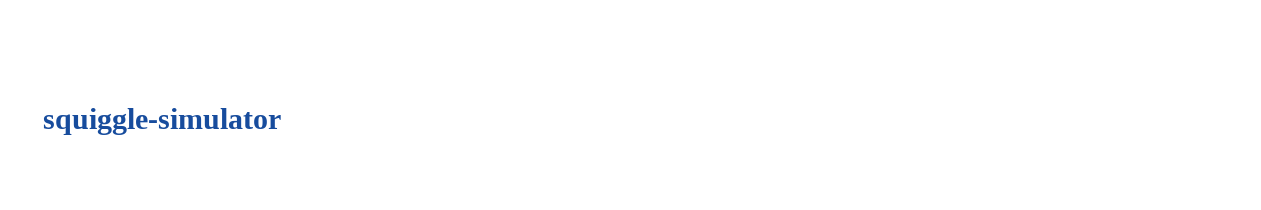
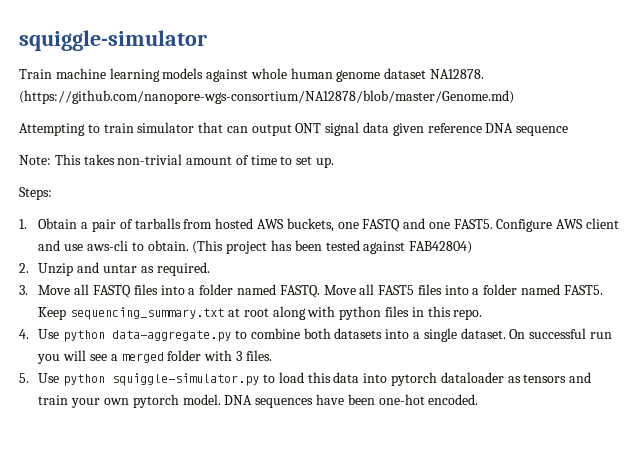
(281, 121) none -> [19,68,485,82] [19,90,514,104] [19,122,569,136] [19,154,335,168] [19,187,52,200] [19,218,619,232] [38,240,473,254] [19,262,210,276] [19,284,603,298] [38,306,483,320] [19,328,612,342] [37,350,272,364] [19,372,592,386] [38,394,479,408] // Train machine learning models against whole human genome dataset NA12878. (https://github.com/nanopore-wgs-consortium/NA12878/blob/master/Genome.md) // Attempting to train simulator that can output ONT signal data given reference DNA sequence // Note: This takes non-trivial amount of time to set up. // Steps: // 1. Obtain a pair of tarballs from hosted AWS buckets, one FASTQ and one FAST5. Configure AWS client and use aws-cli to obtain. (This project has been tested against FAB42804) // 2. Unzip and untar as required. // 3. Move all FASTQ files into a folder named FASTQ. Move all FAST5 files into a folder named FAST5. Keep sequencing_summary.txt at root along with python files in this repo. // 4. Use python data-aggregate.py to combine both datasets into a single dataset. On successful run you will see a merged folder with 3 files. // 5. Use python squiggle-simulator.py to load this data into pytorch dataloader as tensors and train your own pytorch model. DNA sequences have been one-hot encoded.

